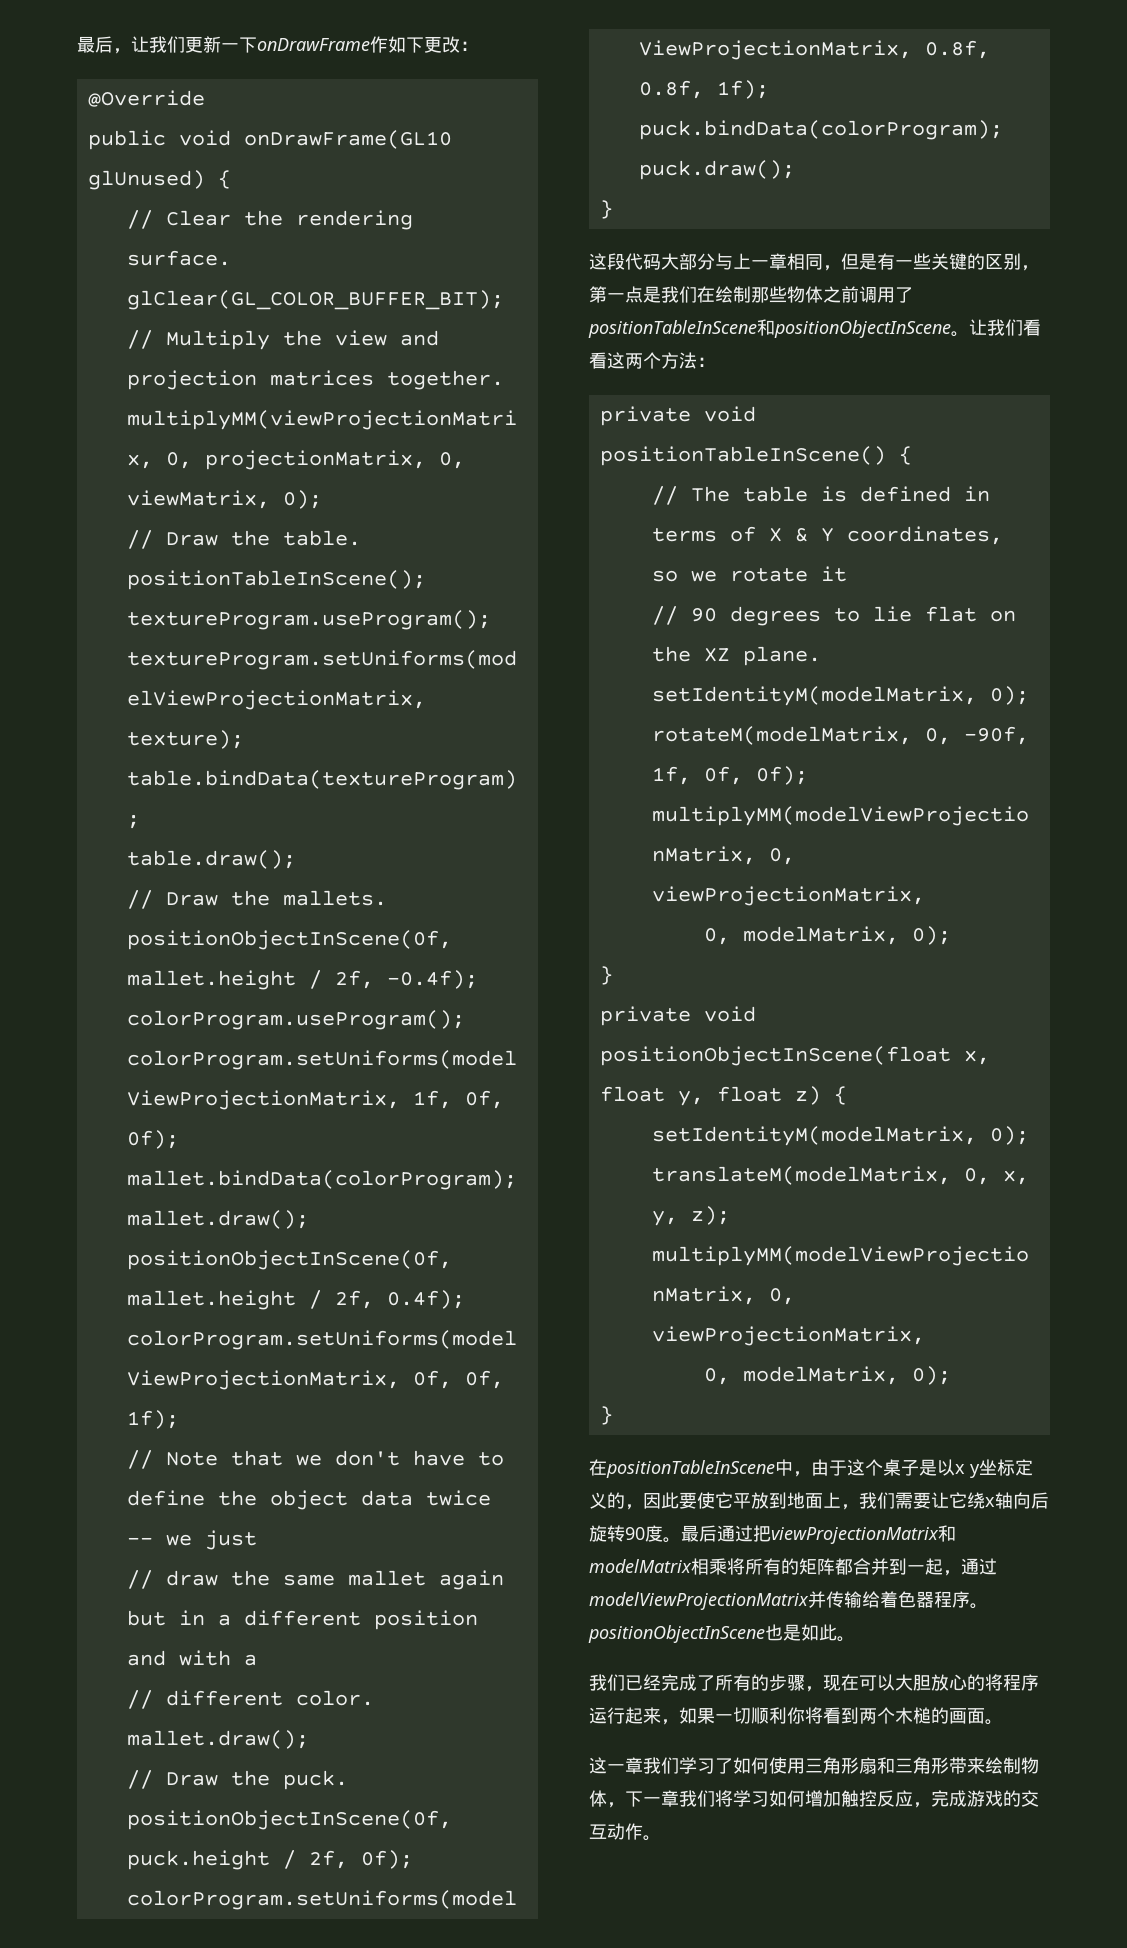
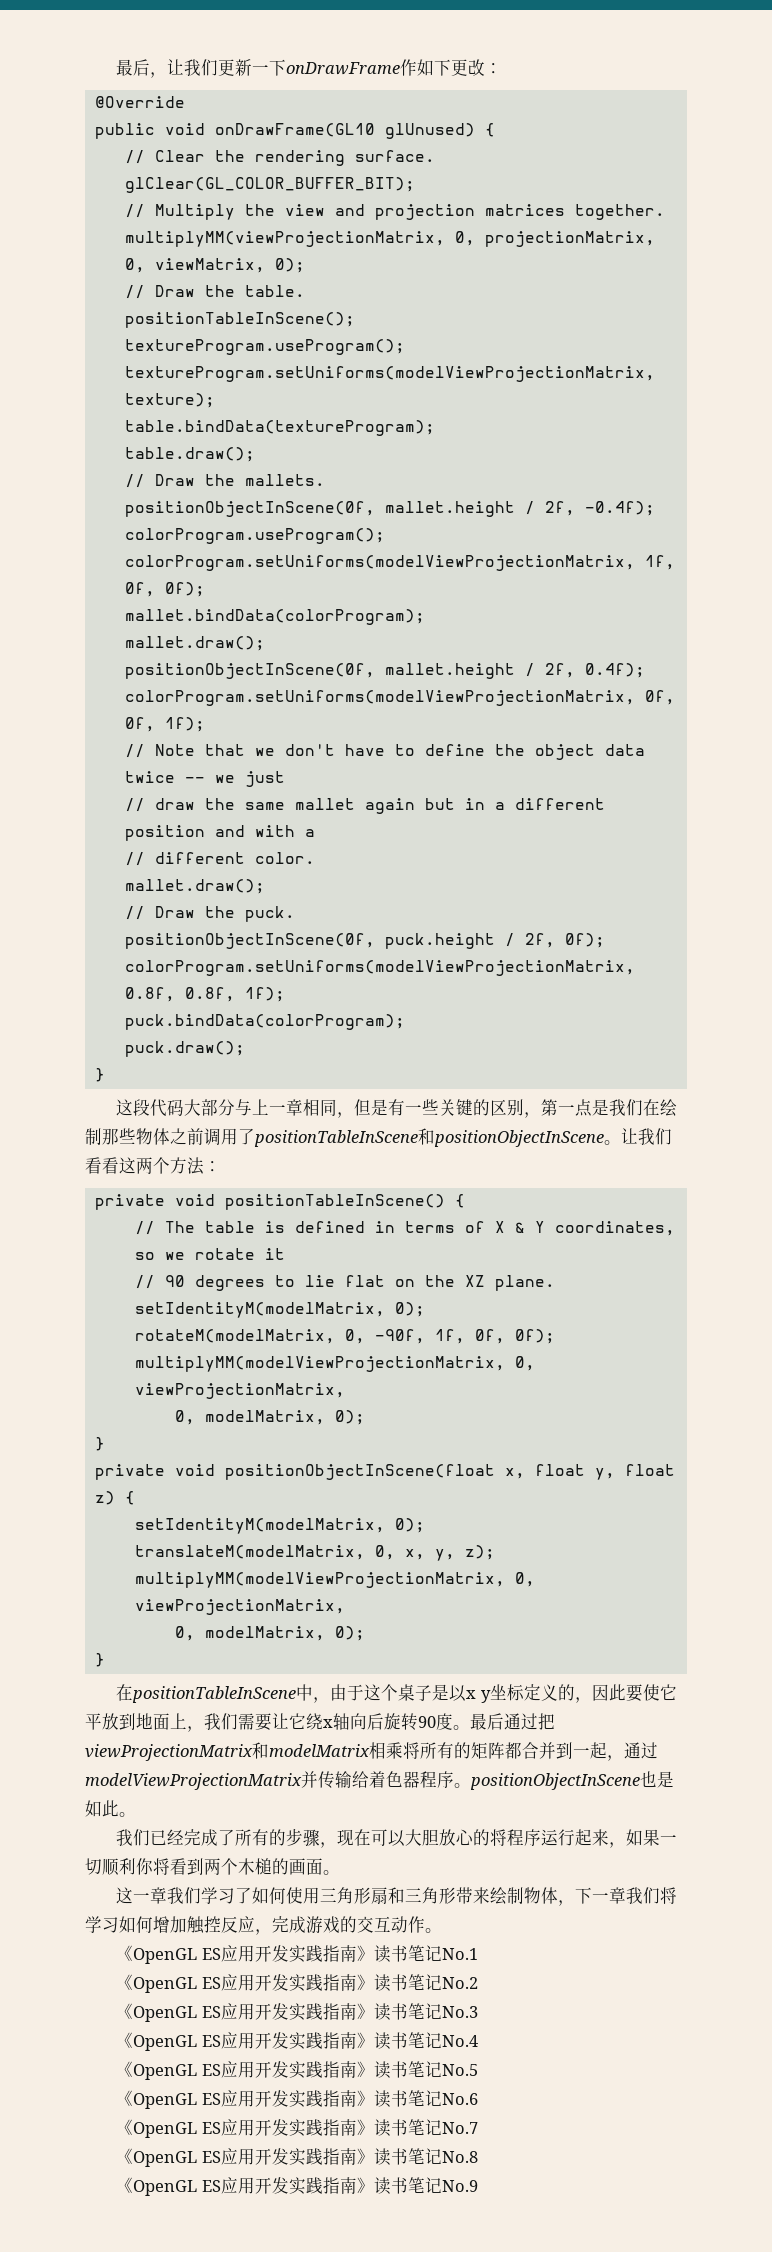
(661, 1838) none -> [116,1945,478,1964] [116,1974,478,1993] [116,2003,478,2022] [116,2032,478,2051] [116,2061,478,2080] [116,2090,478,2109] [116,2119,478,2138] [116,2148,478,2167] [116,2177,478,2196] // 《OpenGL ES应用开发实践指南》读书笔记No.1 // 《OpenGL ES应用开发实践指南》读书笔记No.2 // 《OpenGL ES应用开发实践指南》读书笔记No.3 // 《OpenGL ES应用开发实践指南》读书笔记No.4 // 《OpenGL ES应用开发实践指南》读书笔记No.5 // 《OpenGL ES应用开发实践指南》读书笔记No.6 // 《OpenGL ES应用开发实践指南》读书笔记No.7 // 《OpenGL ES应用开发实践指南》读书笔记No.8 // 《OpenGL ES应用开发实践指南》读书笔记No.9

